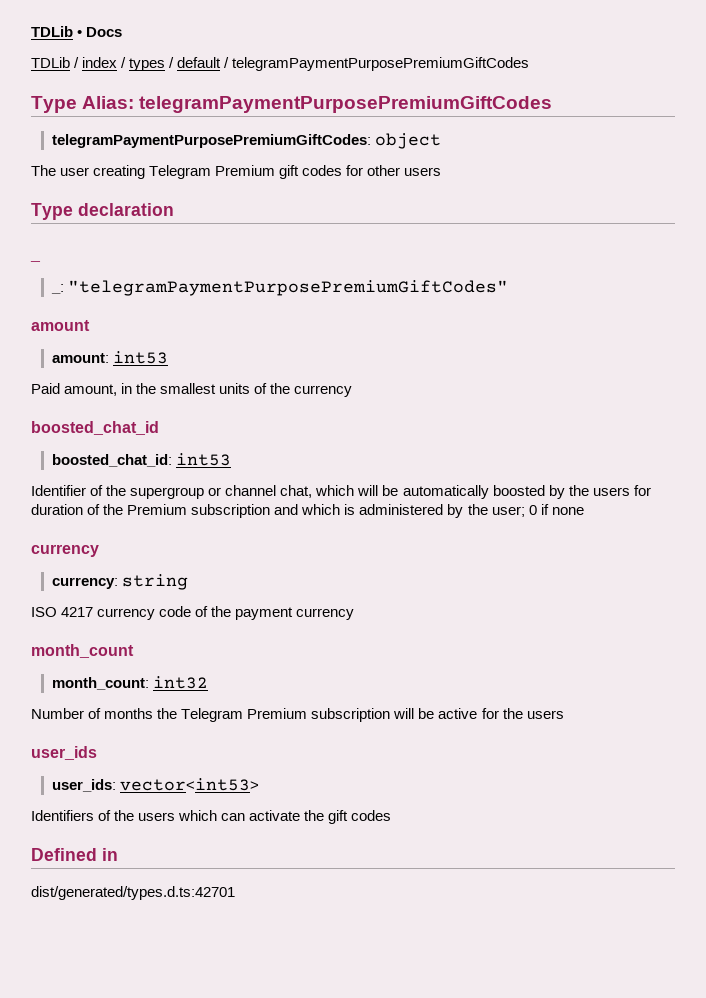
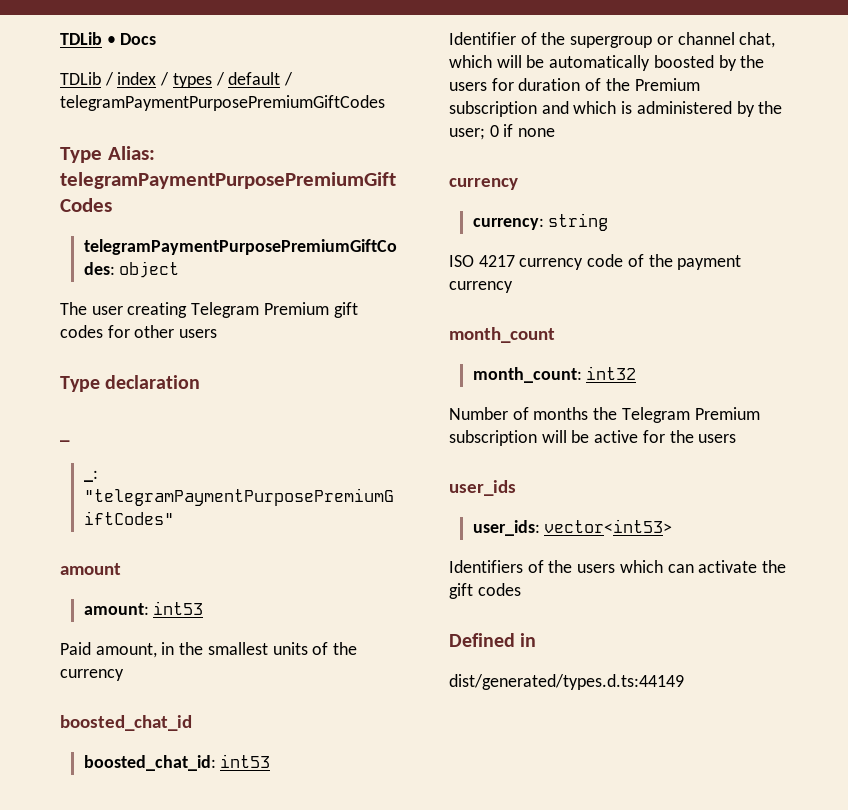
[31,886,235,900] dist/generated/types.d.ts:42701 -> [449,674,684,690] dist/generated/types.d.ts:44149

